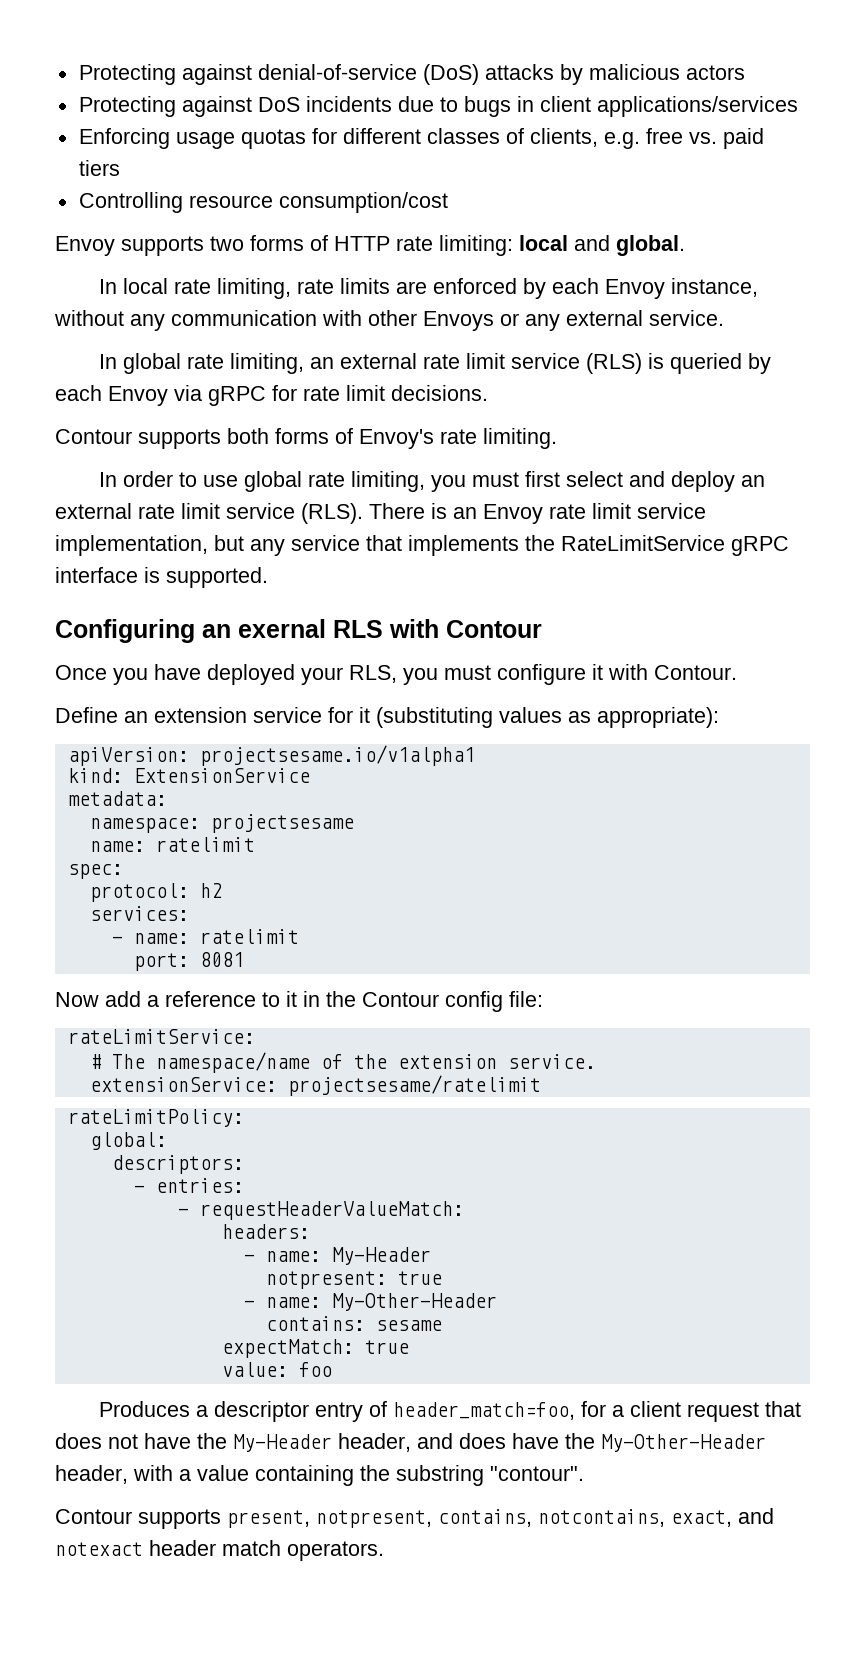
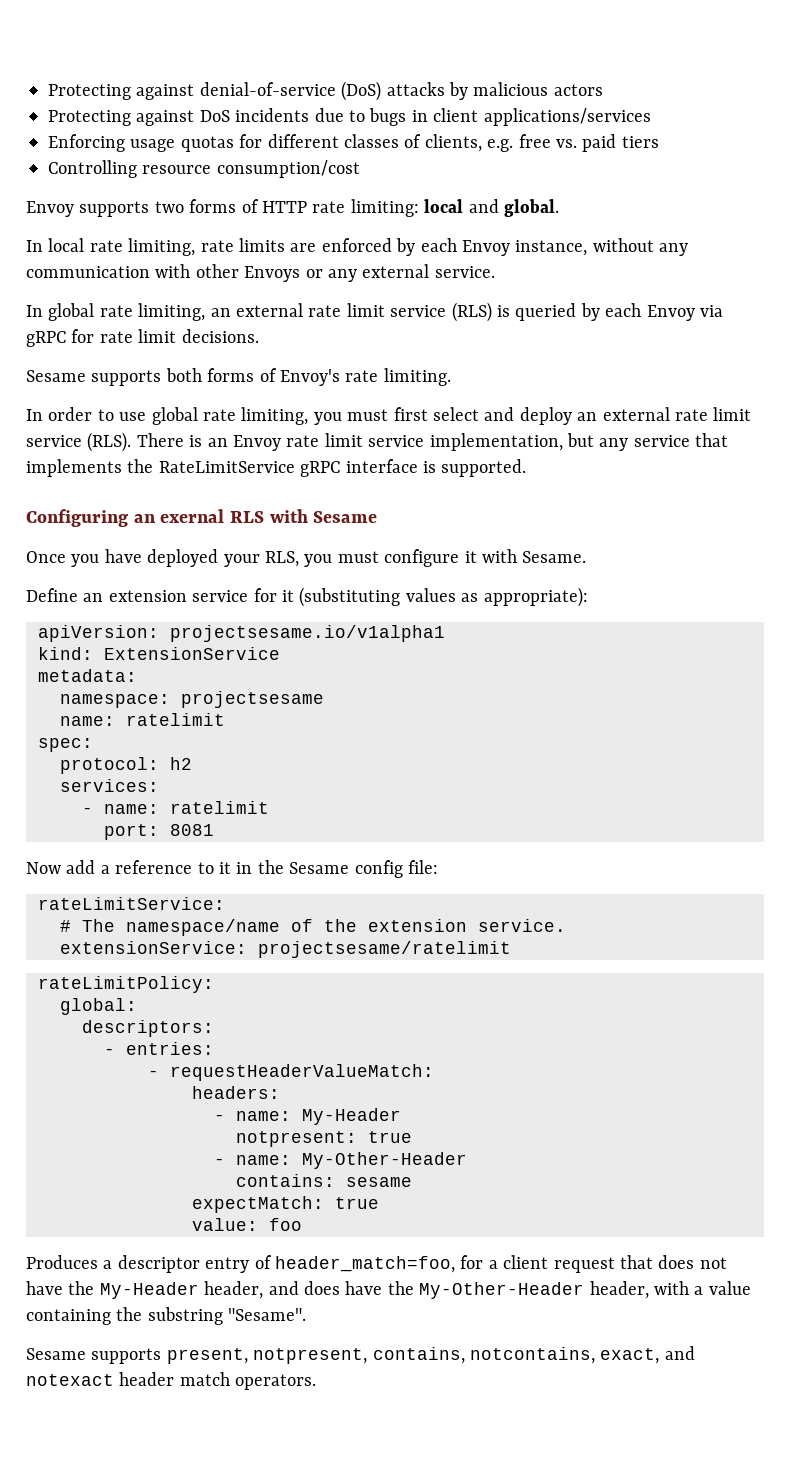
[55,429,132,444] Contour -> [26,370,86,382] Sesame
[446,620,542,638] Contour -> [313,511,378,523] Sesame
[654,665,737,680] Contour. -> [522,551,587,563] Sesame.
[362,992,439,1007] Contour -> [289,862,350,874] Sesame
[490,1466,584,1481] [55,1509,132,1524] "contour". // Contour -> [228,1308,307,1321] [26,1348,86,1360] "Sesame". // Sesame

